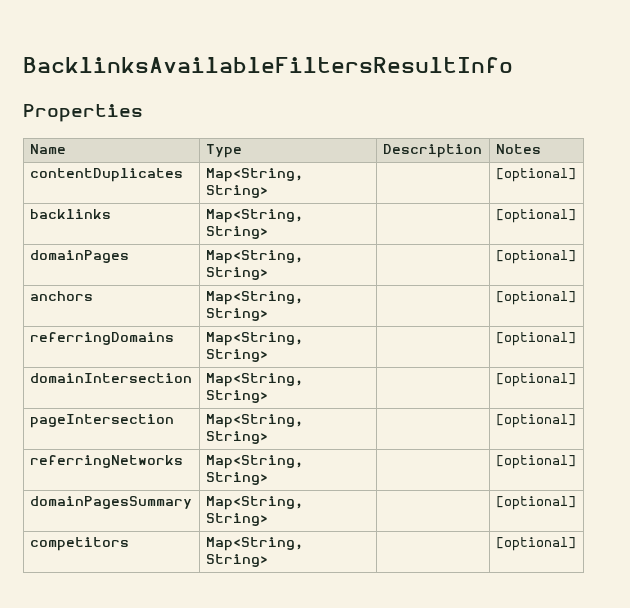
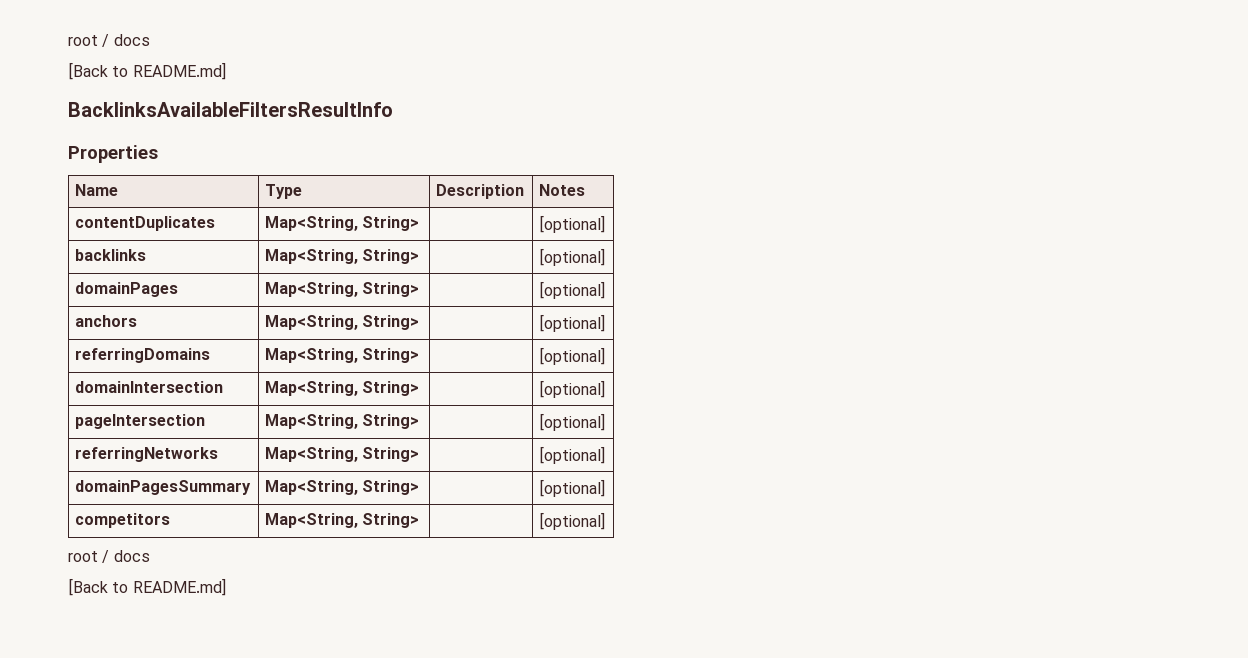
(23, 65) none -> [68,34,150,47] [68,62,226,80] root / docs // [Back to README.md] //
(576, 544) none -> [68,550,150,563] [68,578,226,596] // root / docs // [Back to README.md]

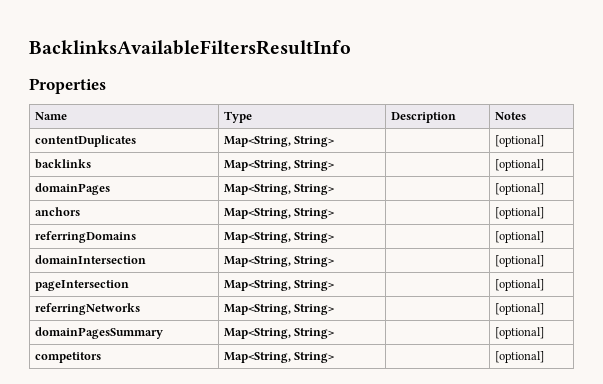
[68,34,150,47] [68,62,226,80] root / docs // [Back to README.md] // -> (29, 47) none
[68,550,150,563] [68,578,226,596] // root / docs // [Back to README.md] -> (545, 357) none

